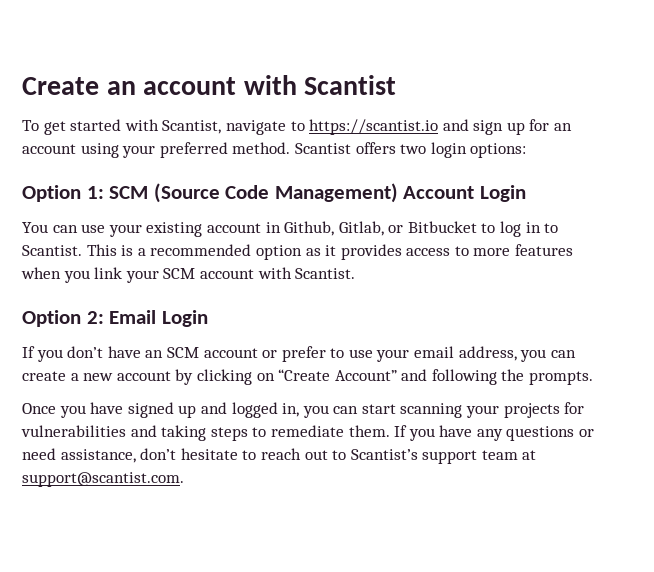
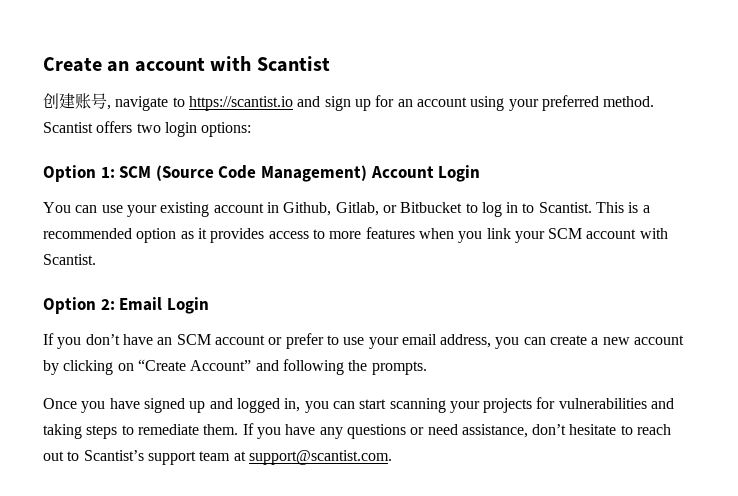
[22,119,222,135] To get started with Scantist, -> [43,93,111,110] 创建账号,

